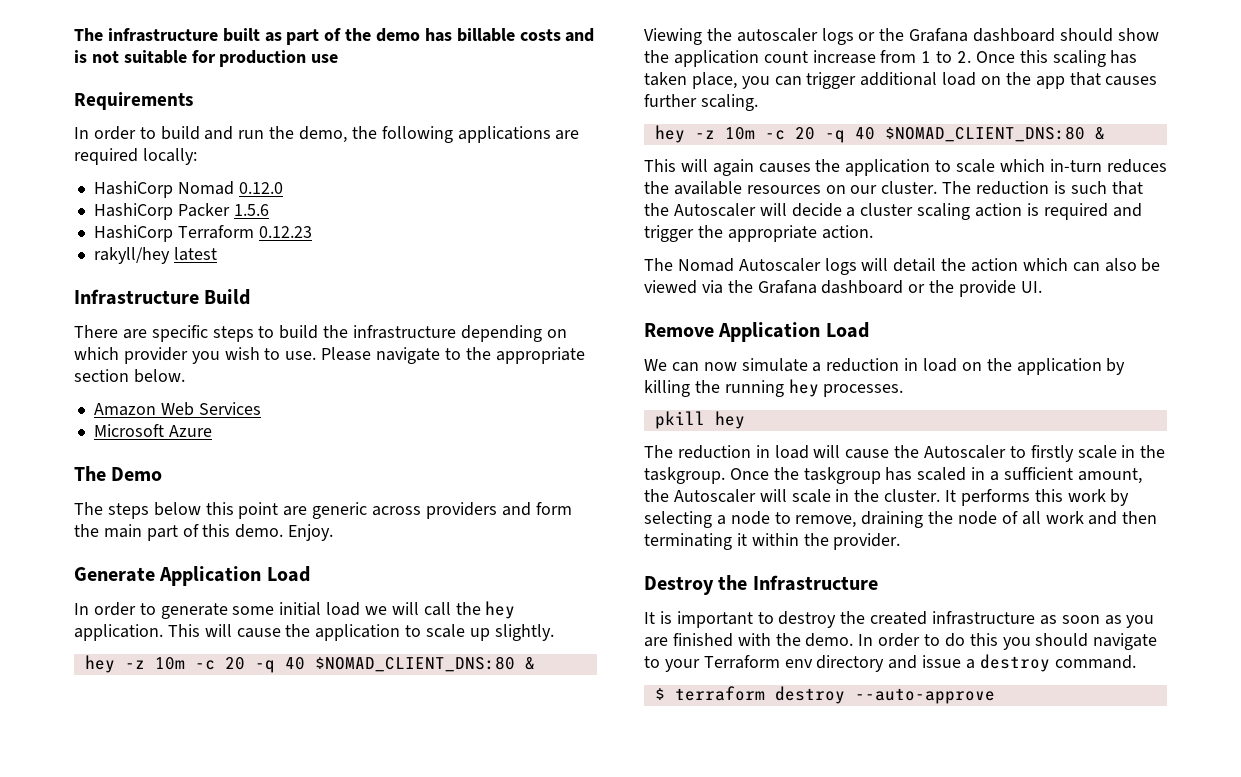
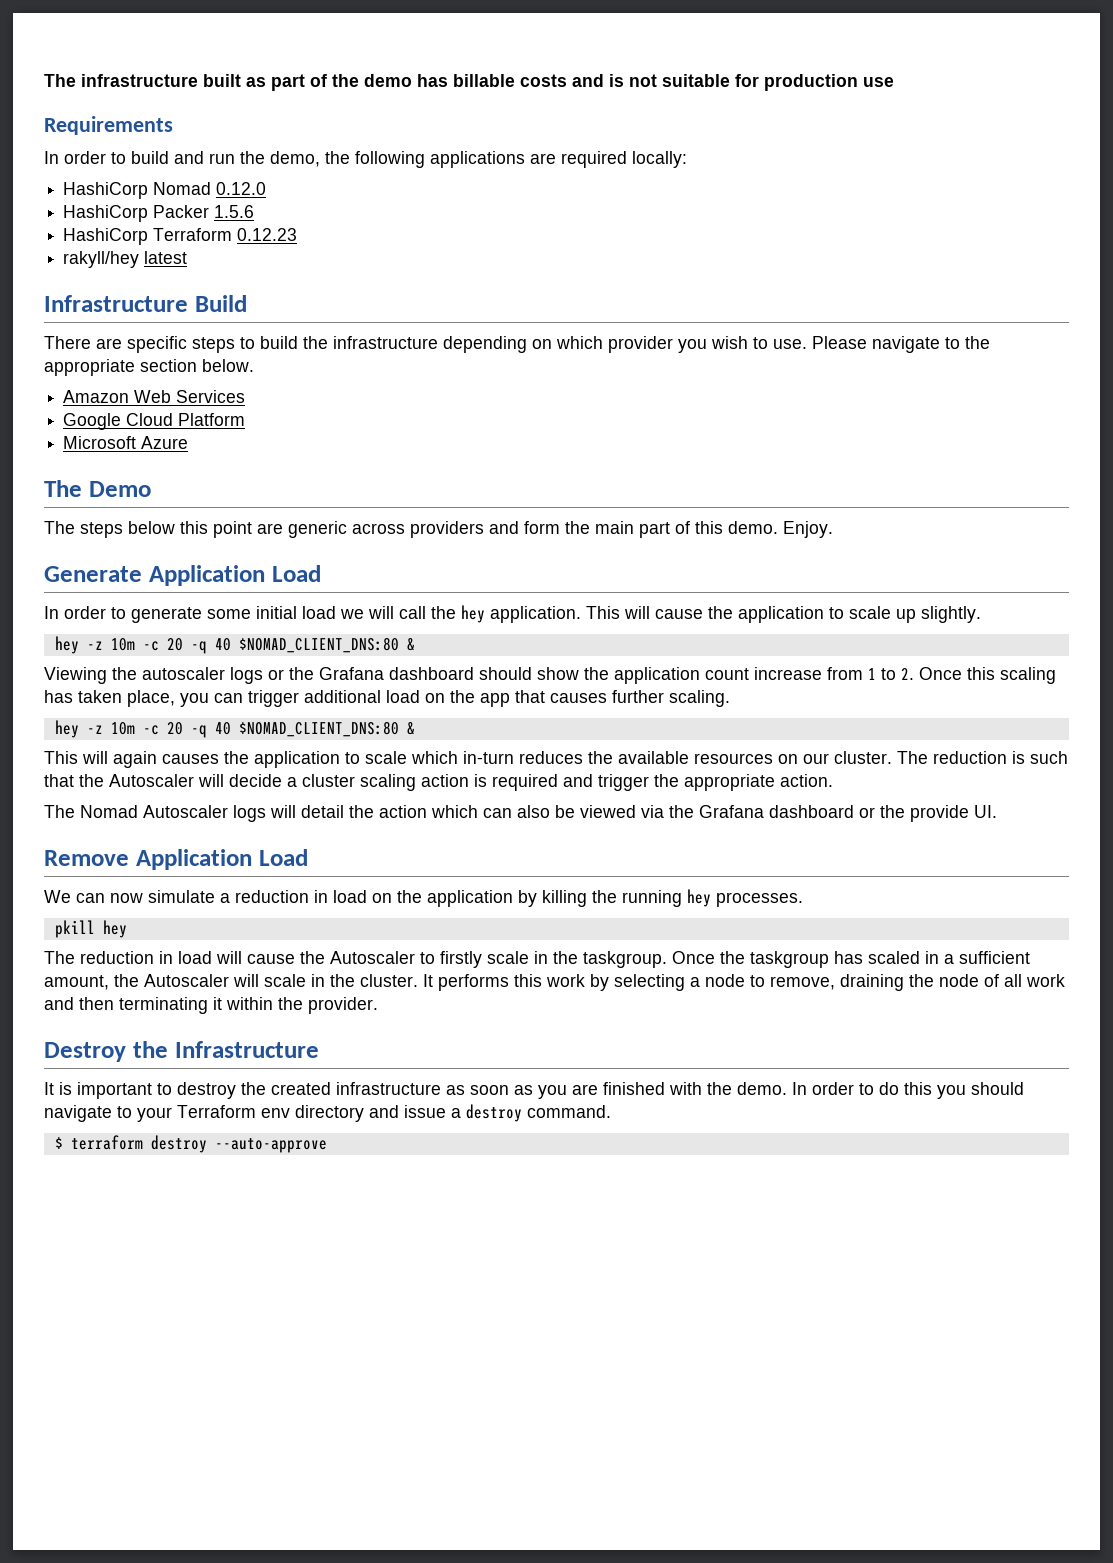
(261, 408) none -> [63,413,246,430] // Google Cloud Platform

